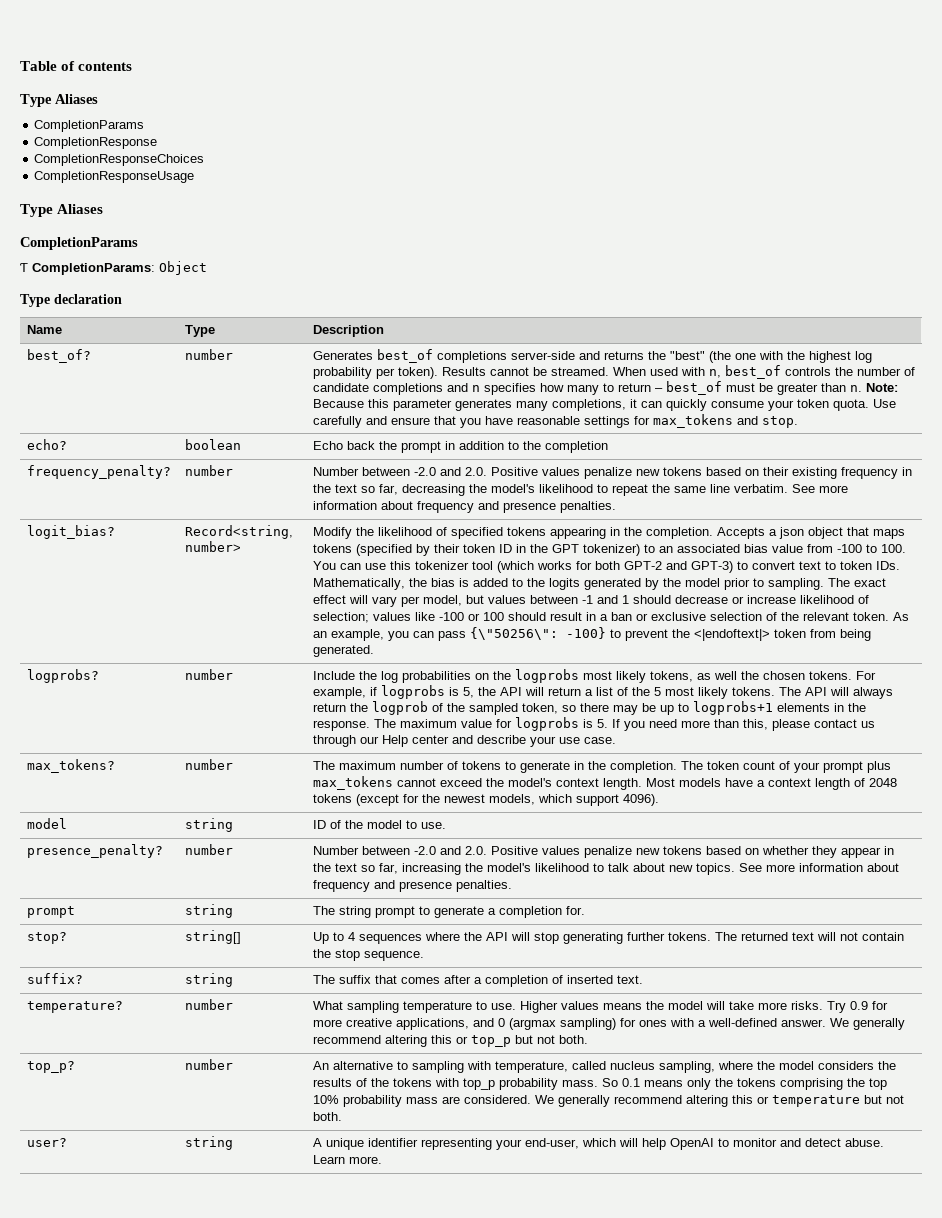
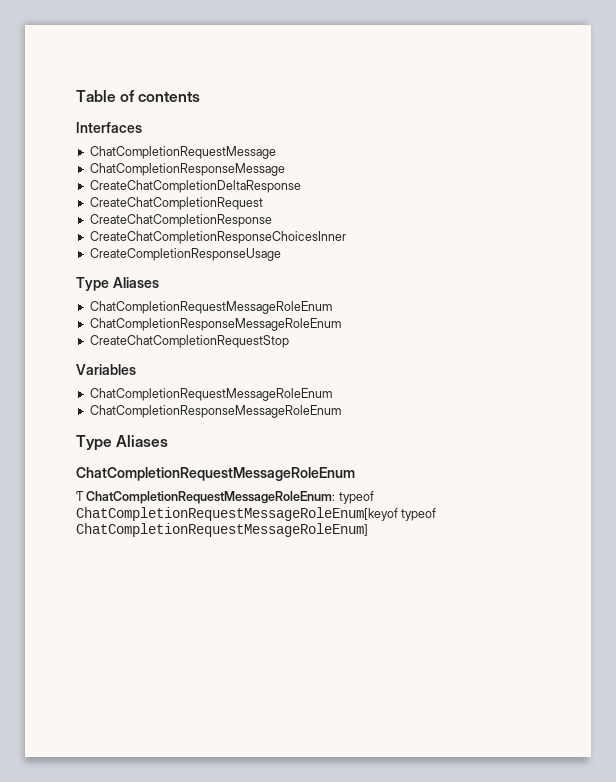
[20,94,98,107] [34,120,145,132] [34,137,158,149] [34,154,205,166] [34,171,195,183] [20,204,104,217] [20,237,138,250] [20,261,207,275] [20,294,122,307] [26,325,62,334] [184,325,215,337] [312,325,384,337] [26,349,91,363] [184,349,233,360] [312,349,872,363] [312,365,915,379] [312,381,898,395] [312,399,896,411] [312,414,798,428] [26,439,67,450] [184,439,241,450] [312,441,608,453] [26,465,171,479] [184,465,233,476] [312,467,912,479] [312,484,848,496] [312,501,616,513] [26,525,115,539] [184,525,293,539] [184,541,241,552] [312,527,905,539] [312,544,906,556] [312,561,900,573] [312,578,886,590] [312,595,869,607] [312,612,909,623] [312,627,871,641] [312,645,374,657] [26,669,99,683] [184,669,233,680] [312,669,876,683] [312,685,893,699] [312,701,866,715] [312,717,875,731] [312,735,616,747] [26,759,115,773] [184,759,233,770] [312,761,891,773] [312,776,897,790] [312,794,659,806] [26,818,67,829] [184,818,233,832] [312,820,446,829] [26,844,163,858] [184,844,233,855] [312,846,894,858] [312,863,899,875] [312,880,512,892] [26,906,75,918] [184,904,233,918] [312,906,585,918] [26,932,67,944] [184,930,241,944] [312,932,904,944] [312,949,424,961] [26,973,83,984] [184,973,233,987] [312,975,643,987] [26,1001,123,1013] [184,999,233,1010] [312,1001,888,1013] [312,1018,905,1030] [312,1035,588,1047] [26,1061,75,1073] [184,1059,233,1070] [312,1061,896,1073] [312,1078,887,1090] [312,1095,904,1107] [312,1112,342,1121] [26,1138,67,1147] [184,1136,233,1150] [312,1138,884,1150] [312,1155,382,1164] Type Aliases // CompletionParams // CompletionResponse // CompletionResponseChoices // CompletionResponseUsage // Type Aliases // CompletionParams // Ƭ CompletionParams: Object // Type declaration // Name | Type | Description // best_of? | number | Generates best_of completions server-side and returns the "best" (the one with the highest log probability per token). Results cannot be streamed. When used with n, best_of controls the number of candidate completions and n specifies how many to return – best_of must be greater than n. Note: Because this parameter generates many completions, it can quickly consume your token quota. Use carefully and ensure that you have reasonable settings for max_tokens and stop. // echo? | boolean | Echo back the prompt in addition to the completion // frequency_penalty? | number | Number between -2.0 and 2.0. Positive values penalize new tokens based on their existing frequency in the text so far, decreasing the model's likelihood to repeat the same line verbatim. See more information about frequency and presence penalties. // logit_bias? | Record<string, number> | Modify the likelihood of specified tokens appearing in the completion. Accepts a json object that maps tokens (specified by their token ID in the GPT tokenizer) to an associated bias value from -100 to 100. You can use this tokenizer tool (which works for both GPT-2 and GPT-3) to convert text to token IDs. Mathematically, the bias is added to the logits generated by the model prior to sampling. The exact effect will vary per model, but values between -1 and 1 should decrease or increase likelihood of selection; values like -100 or 100 should result in a ban or exclusive selection of the relevant token. As an example, you can pass {\"50256\": -100} to prevent the <|endoftext|> token from being generated. // logprobs? | number | Include the log probabilities on the logprobs most likely tokens, as well the chosen tokens. For example, if logprobs is 5, the API will return a list of the 5 most likely tokens. The API will always return the logprob of the sampled token, so there may be up to logprobs+1 elements in the response. The maximum value for logprobs is 5. If you need more than this, please contact us through our Help center and describe your use case. // max_tokens? | number | The maximum number of tokens to generate in the completion. The token count of your prompt plus max_tokens cannot exceed the model's context length. Most models have a context length of 2048 tokens (except for the newest models, which support 4096). // model | string | ID of the model to use. // presence_penalty? | number | Number between -2.0 and 2.0. Positive values penalize new tokens based on whether they appear in the text so far, increasing the model's likelihood to talk about new topics. See more information about frequency and presence penalties. // prompt | string | The string prompt to generate a completion for. // stop? | string[] | Up to 4 sequences where the API will stop generating further tokens. The returned text will not contain the stop sequence. // suffix? | string | The suffix that comes after a completion of inserted text. // temperature? | number | What sampling temperature to use. Higher values means the model will take more risks. Try 0.9 for more creative applications, and 0 (argmax sampling) for ones with a well-defined answer. We generally recommend altering this or top_p but not both. // top_p? | number | An alternative to sampling with temperature, called nucleus sampling, where the model considers the results of the tokens with top_p probability mass. So 0.1 means only the tokens comprising the top 10% probability mass are considered. We generally recommend altering this or temperature but not both. // user? | string | A unique identifier representing your end-user, which will help OpenAI to monitor and detect abuse. Learn more. -> [76,122,142,133] [89,146,276,159] [89,163,285,176] [89,180,301,193] [89,197,263,210] [89,214,272,227] [89,231,346,244] [89,248,281,261] [76,277,159,291] [89,301,332,314] [89,318,341,331] [89,335,289,348] [76,364,136,375] [89,388,332,401] [89,405,341,418] [76,435,169,451] [76,467,355,481] [76,491,374,504] [76,507,437,521] [76,523,368,537] Interfaces // ChatCompletionRequestMessage // ChatCompletionResponseMessage // CreateChatCompletionDeltaResponse // CreateChatCompletionRequest // CreateChatCompletionResponse // CreateChatCompletionResponseChoicesInner // CreateCompletionResponseUsage // Type Aliases // ChatCompletionRequestMessageRoleEnum // ChatCompletionResponseMessageRoleEnum // CreateChatCompletionRequestStop // Variables // ChatCompletionRequestMessageRoleEnum // ChatCompletionResponseMessageRoleEnum // Type Aliases // ChatCompletionRequestMessageRoleEnum // Ƭ ChatCompletionRequestMessageRoleEnum: typeof ChatCompletionRequestMessageRoleEnum[keyof typeof ChatCompletionRequestMessageRoleEnum]

